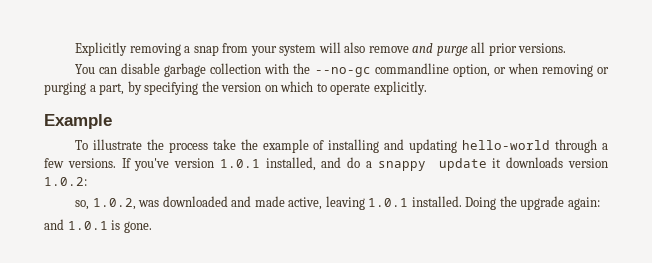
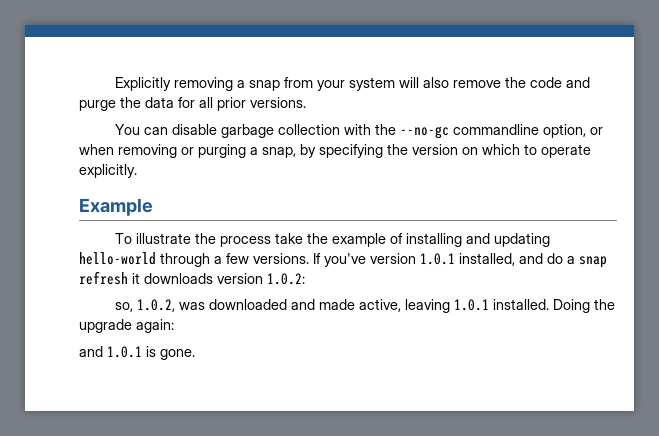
[412,43,468,56] and purge -> [504,77,590,88] [79,97,195,111] the code and purge the data for
[99,83,125,95] part, -> [262,147,296,158] snap,
[377,158,487,171] snappy update -> [579,256,607,268] [79,271,128,285] snap refresh

